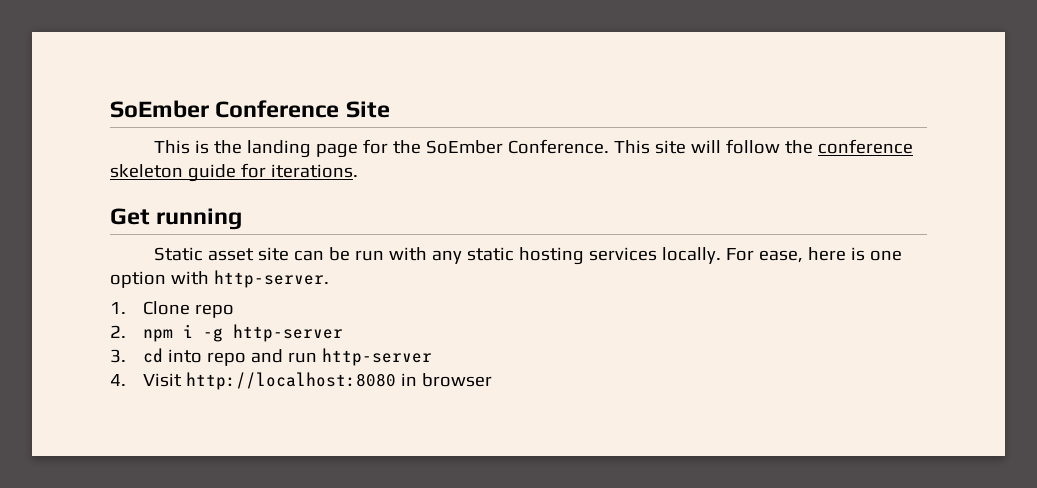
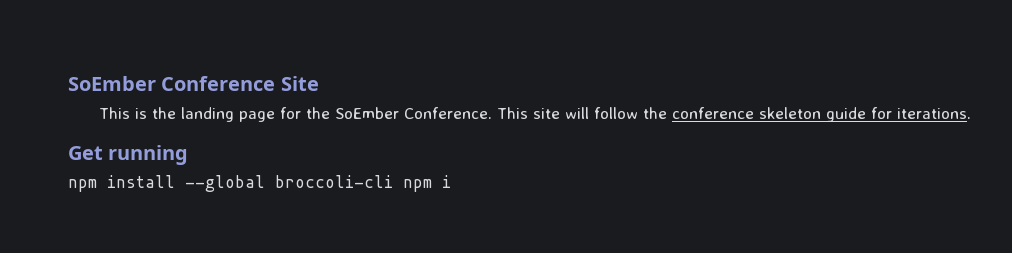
[154,247,903,265] [110,270,329,288] [110,301,234,318] [110,324,343,342] [110,348,432,366] [110,372,492,390] Static asset site can be run with any static hosting services locally. For ease, here is one option with http-server. // 1. Clone repo // 2. npm i -g http-server // 3. cd into repo and run http-server // 4. Visit http://localhost:8080 in browser -> [68,175,451,192] npm install --global broccoli-cli npm i

